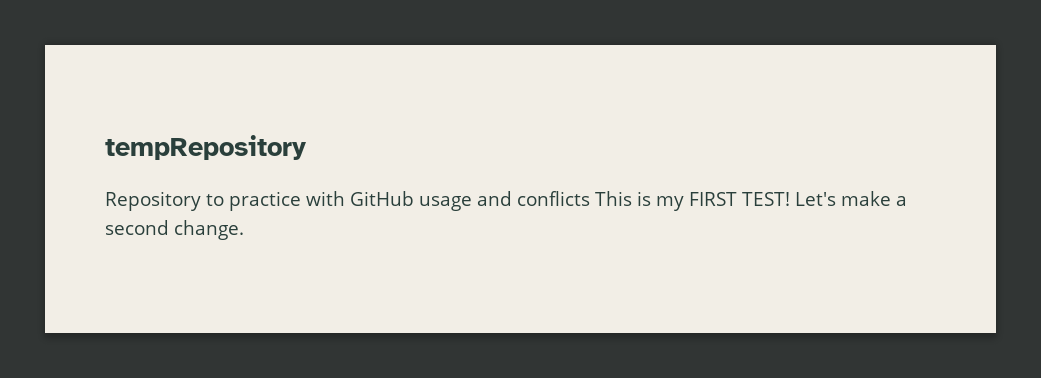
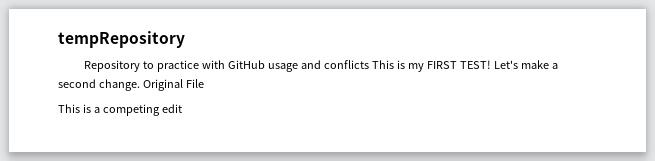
(244, 230) none -> [142,79,204,91] [58,104,182,116] Original File // This is a competing edit

